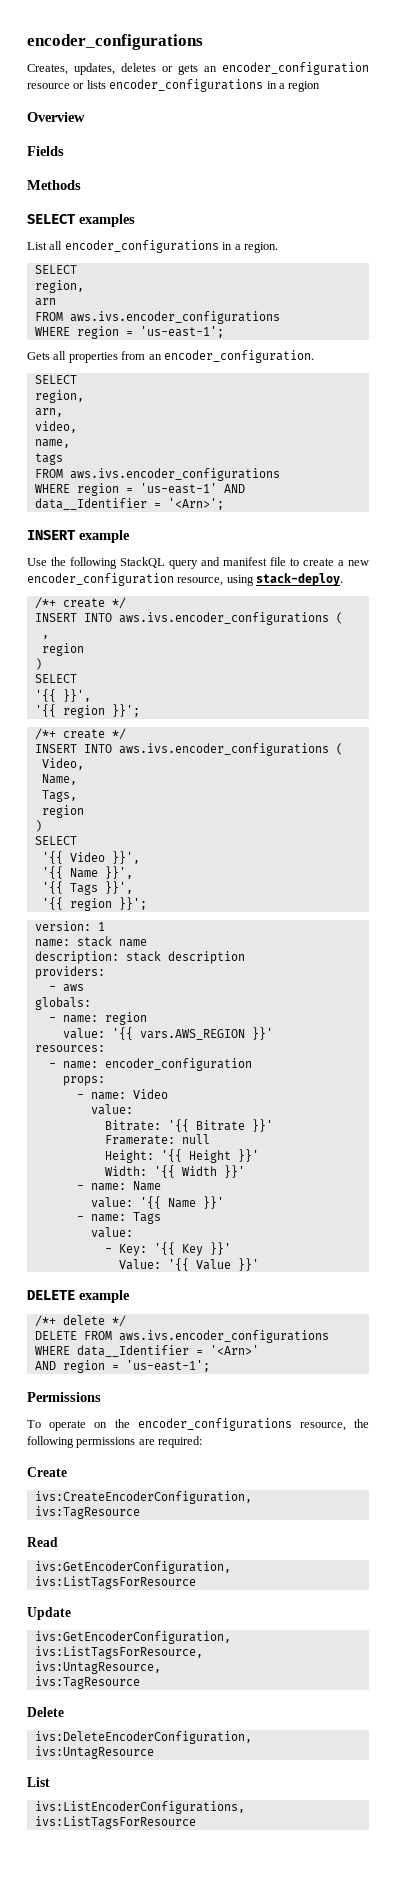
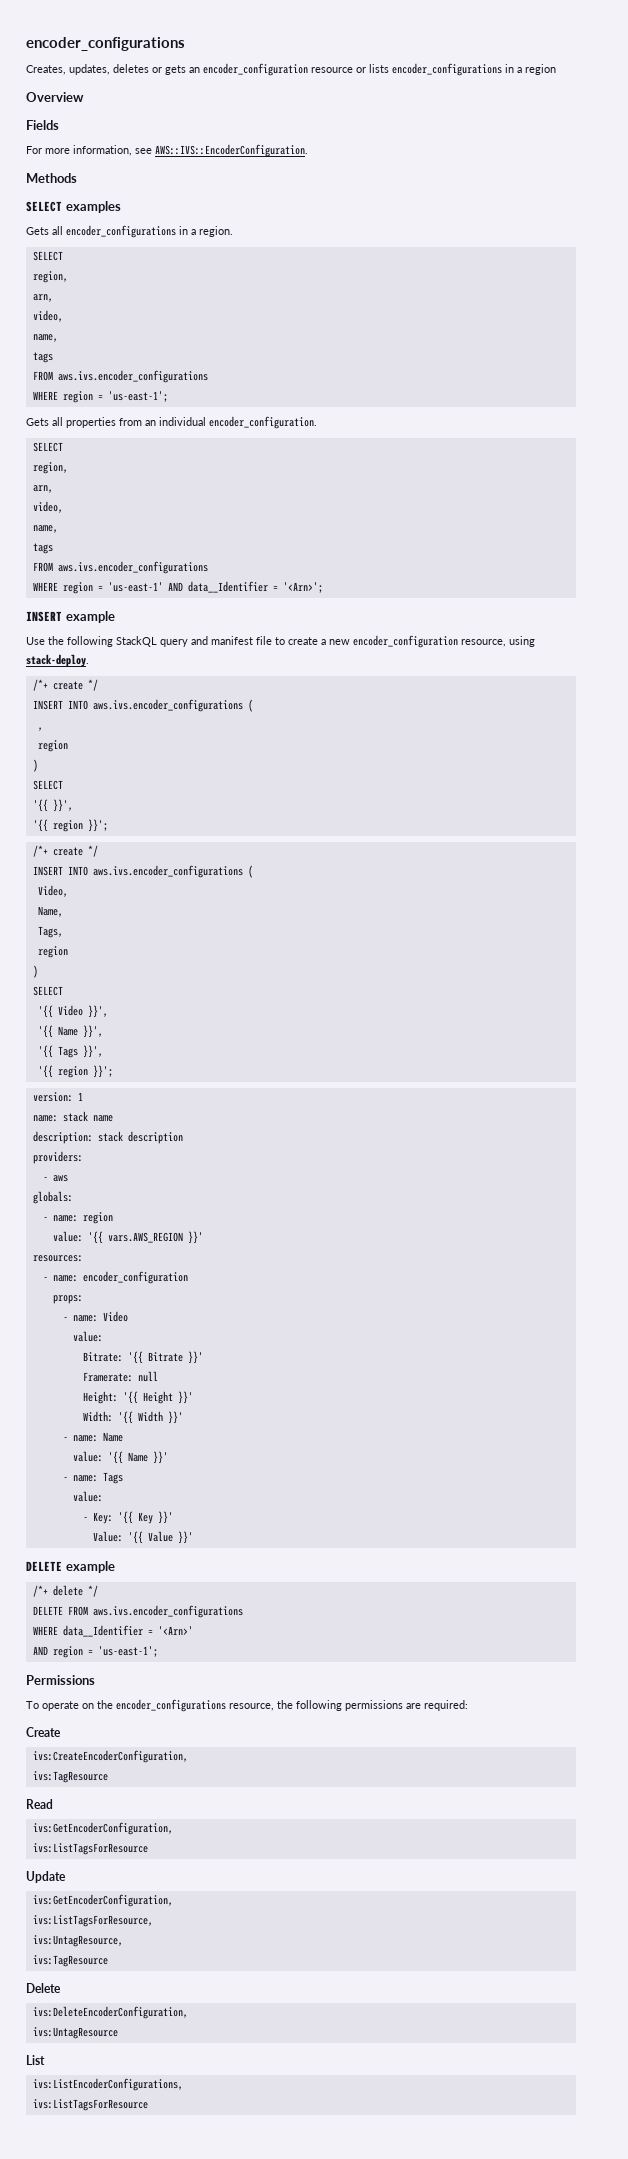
(64, 151) none -> [26,144,308,157] // For more information, see AWS::IVS::EncoderConfiguration.
[27,242,47,250] List -> [26,227,49,235] Gets
[34,298,56,306] arn -> [32,294,53,302] [32,310,63,322] [32,334,58,342] [32,352,53,363] arn, // video, // name, // tags
(162, 357) none -> [159,417,206,426] individual

